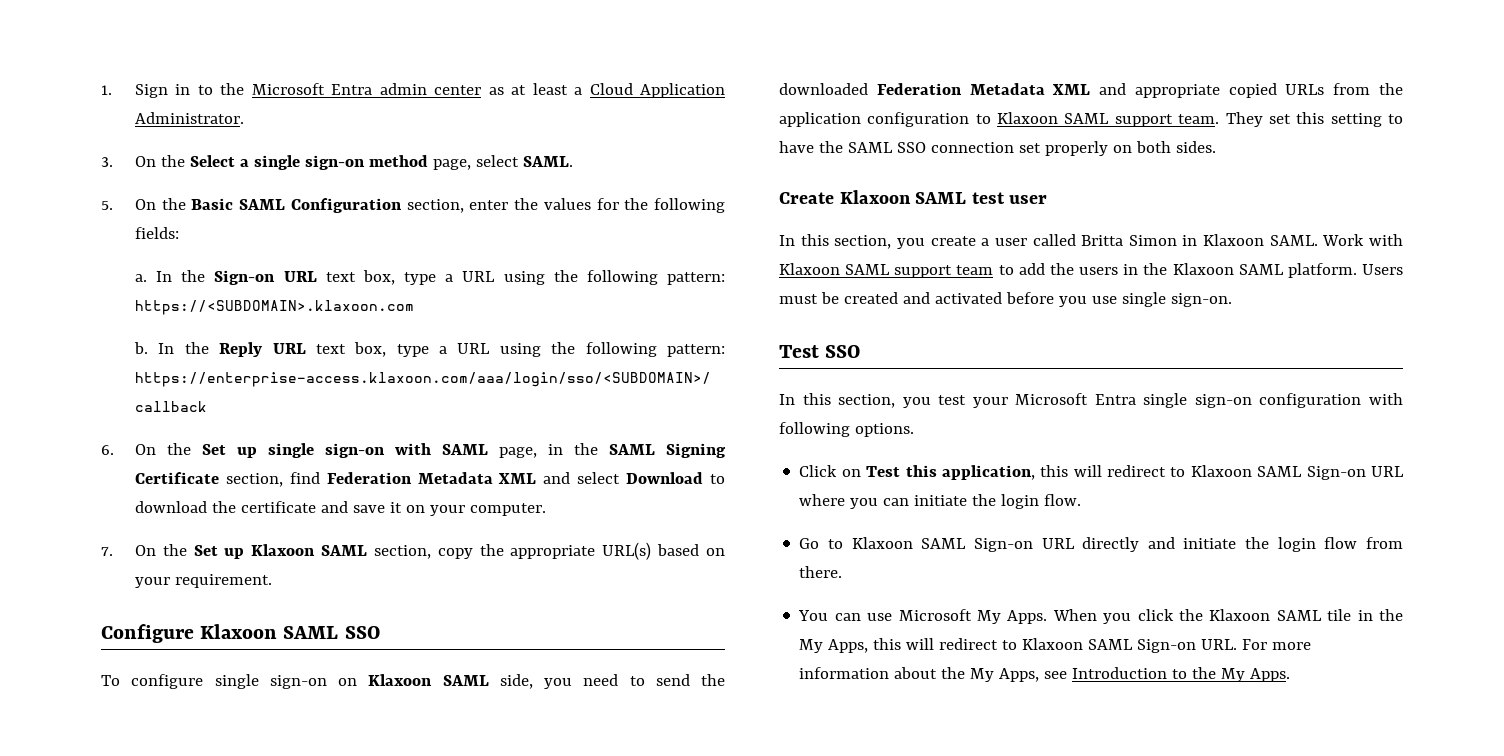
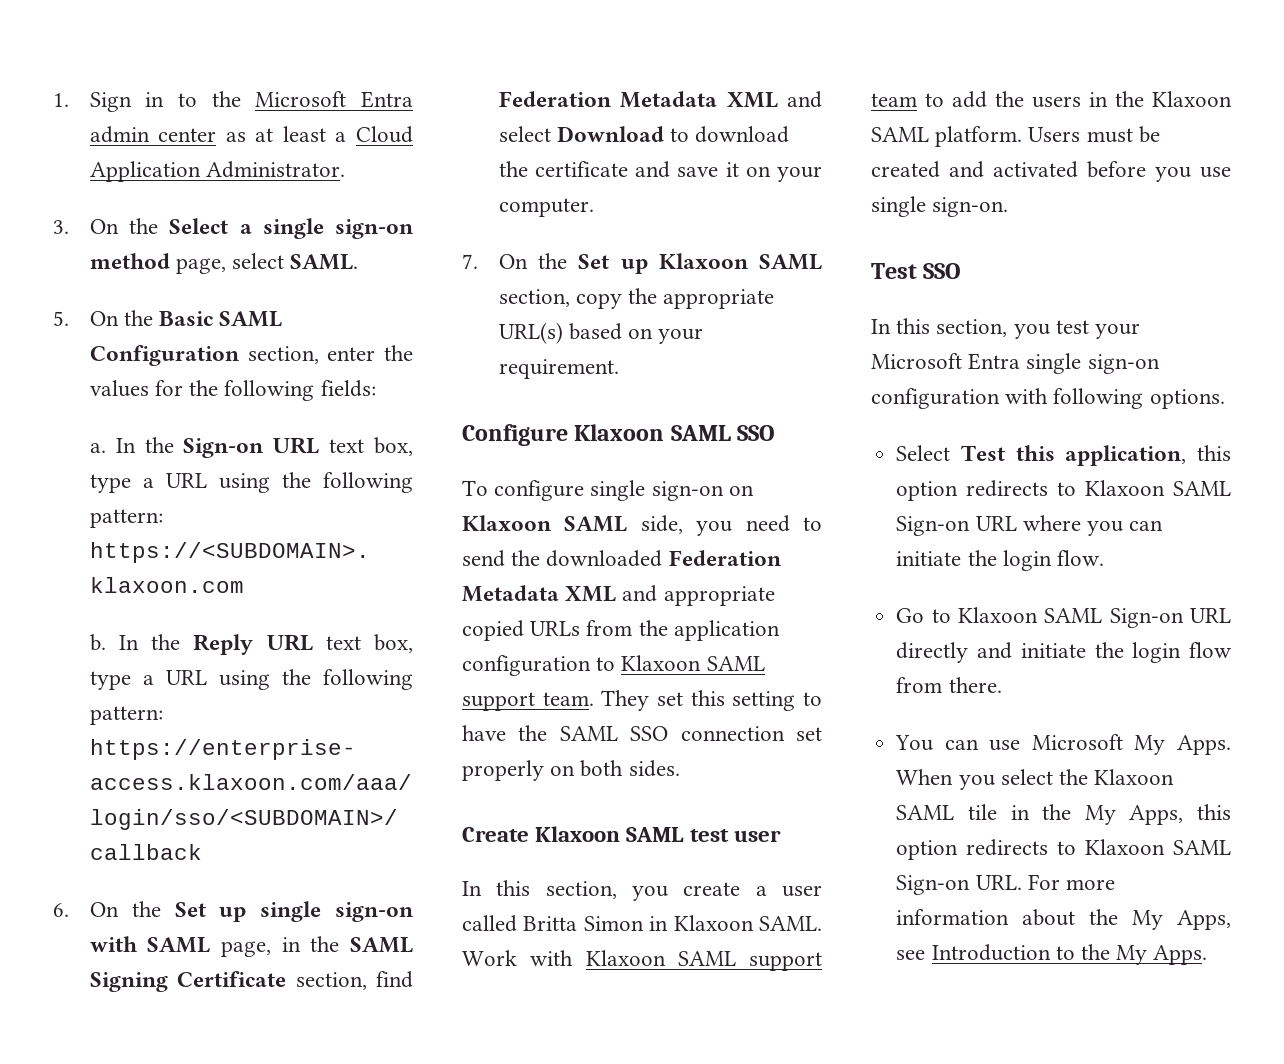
[799,465,861,477] Click on -> [896,445,951,461] Select
[1073,465,1167,477] will redirect -> [896,480,1049,501] option redirects
[1137,609,1174,621] click -> [1000,769,1053,785] select
[906,638,999,650] will redirect -> [896,839,1049,860] option redirects

